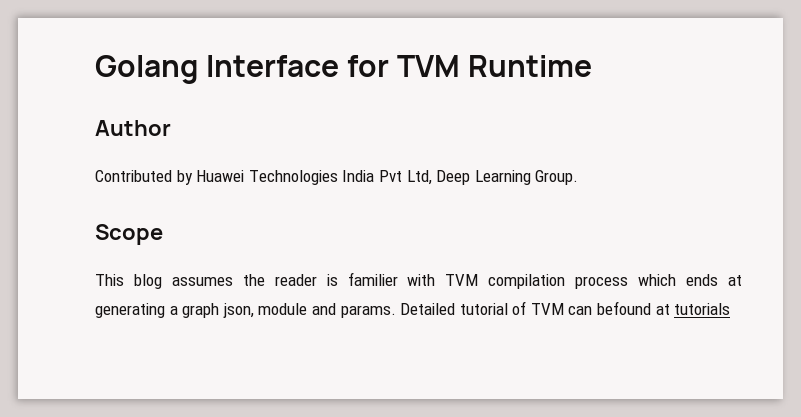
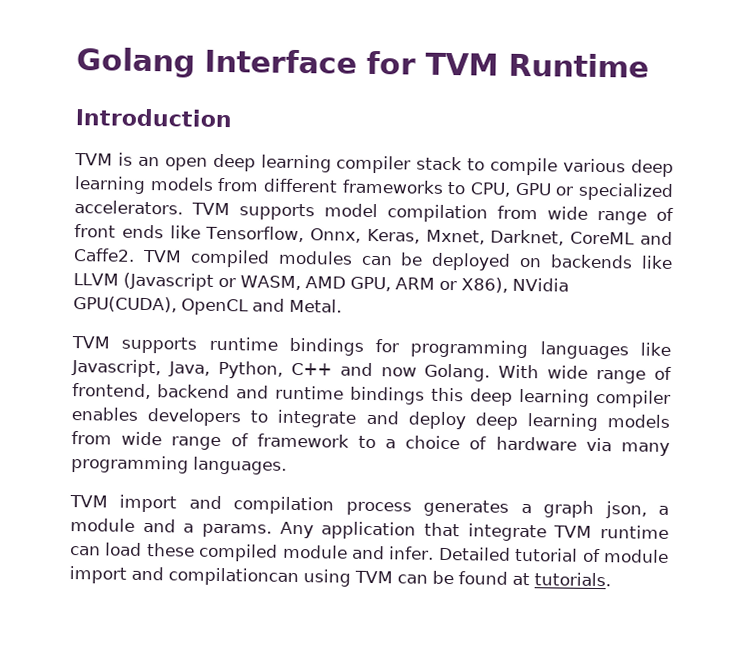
[95,120,171,136] [95,170,579,185] [95,224,163,245] [95,272,742,289] [95,303,165,318] Author // Contributed by Huawei Technologies India Pvt Ltd, Deep Learning Group. // Scope // This blog assumes the reader is familier with TVM compilation process which ends at generating -> [75,108,232,128] [74,152,675,177] [74,176,675,201] [74,200,674,225] [74,224,673,246] [73,248,674,271] [73,272,569,293] [73,296,342,316] [71,336,671,360] [71,359,672,384] [72,383,671,408] [71,407,670,432] [71,431,670,456] [71,455,287,475] [69,494,510,517] Introduction // TVM is an open deep learning compiler stack to compile various deep learning models from different frameworks to CPU, GPU or specialized accelerators. TVM supports model compilation from wide range of front ends like Tensorflow, Onnx, Keras, Mxnet, Darknet, CoreML and Caffe2. TVM compiled modules can be deployed on backends like LLVM (Javascript or WASM, AMD GPU, ARM or X86), NVidia GPU(CUDA), OpenCL and Metal. // TVM supports runtime bindings for programming languages like Javascript, Java, Python, C++ and now Golang. With wide range of frontend, backend and runtime bindings this deep learning compiler enables developers to integrate and deploy deep learning models from wide range of framework to a choice of hardware via many programming languages. // TVM import and compilation process generates
[258,301,731,318] module and params. Detailed tutorial of TVM can befound at tutorials -> [658,505,670,515] [70,518,669,542] [70,542,669,563] [69,566,611,587] a module and a params. Any application that integrate TVM runtime can load these compiled module and infer. Detailed tutorial of module import and compilationcan using TVM can be found at tutorials.

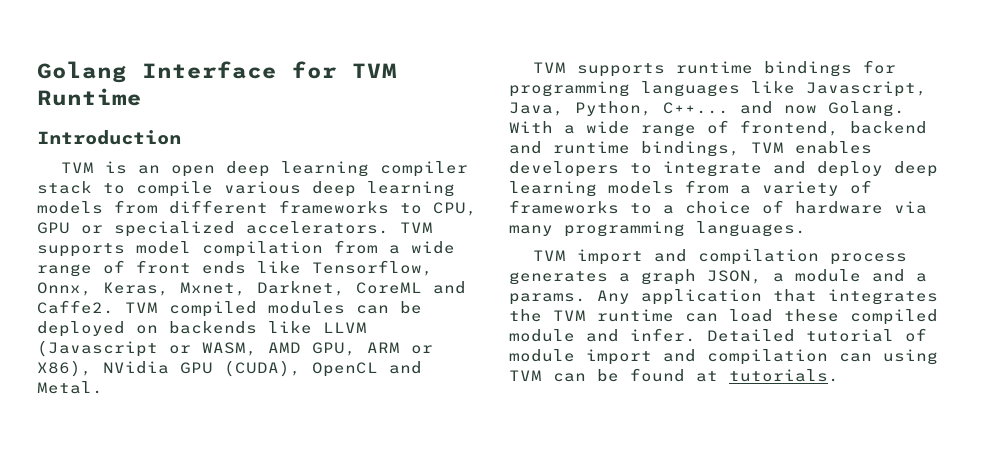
(538, 212) none -> [389,245,400,254] a
[73,296,177,313] GPU(CUDA), -> [180,360,301,377] GPU (CUDA),
[290,362,332,376] C++ -> [663,102,729,114] C++...
(540, 371) none -> [564,125,575,134] a
[350,386,671,408] bindings this deep learning compiler -> [641,141,784,157] bindings, TVM
[121,431,349,451] wide range of framework -> [740,180,872,196] [509,200,619,214] a variety of frameworks
[604,501,647,519] json, -> [707,270,762,284] JSON,
[467,523,547,542] integrate -> [828,289,938,305] [509,309,542,322] integrates the
[168,567,299,587] compilationcan -> [707,349,872,365] compilation can

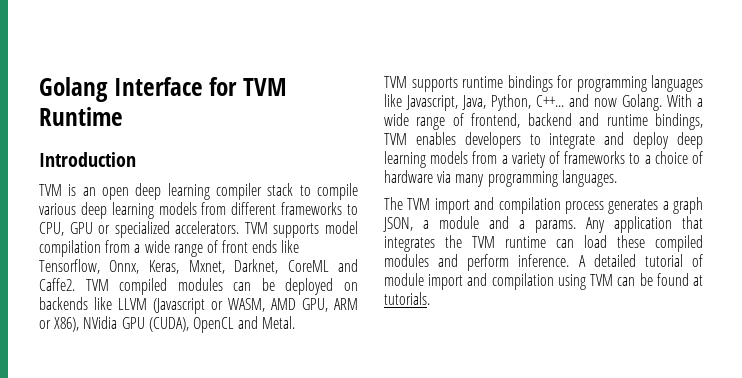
(806, 229) none -> [384,197,403,210] The
[509,328,795,342] module and infer. Detailed -> [384,254,636,271] modules and perform inference. A detailed
[839,353,872,362] can -> (554, 281) none

